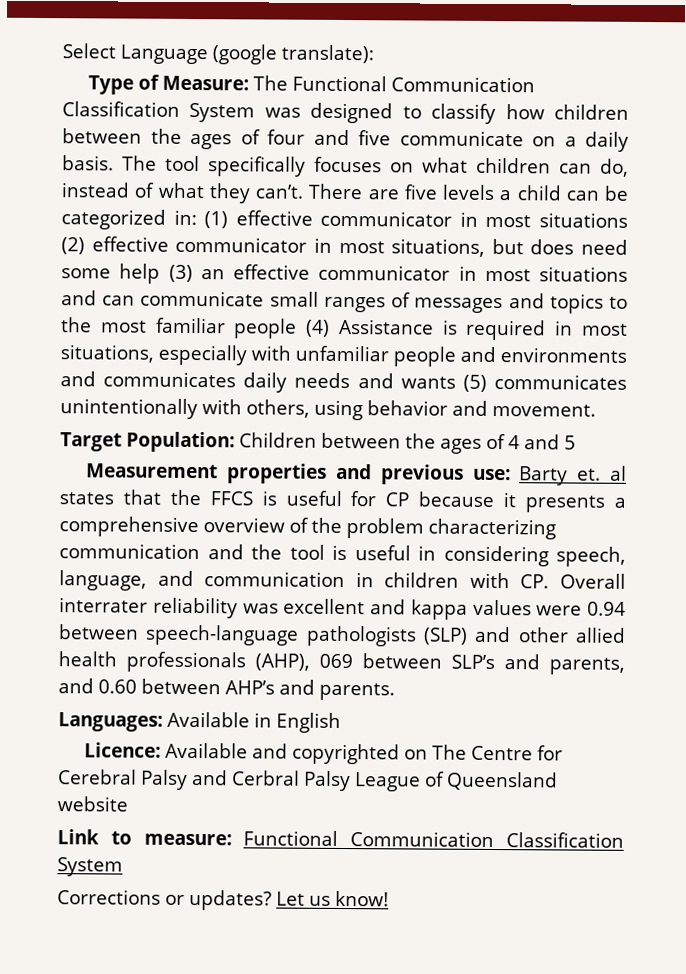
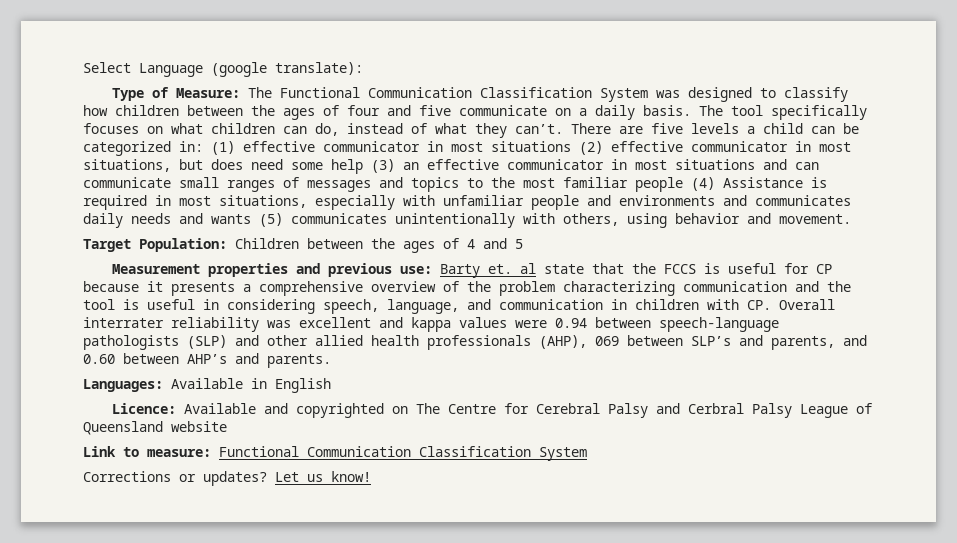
[59,492,114,505] states -> [543,264,584,274] state
[209,491,253,506] FFCS -> [663,264,696,274] FCCS

